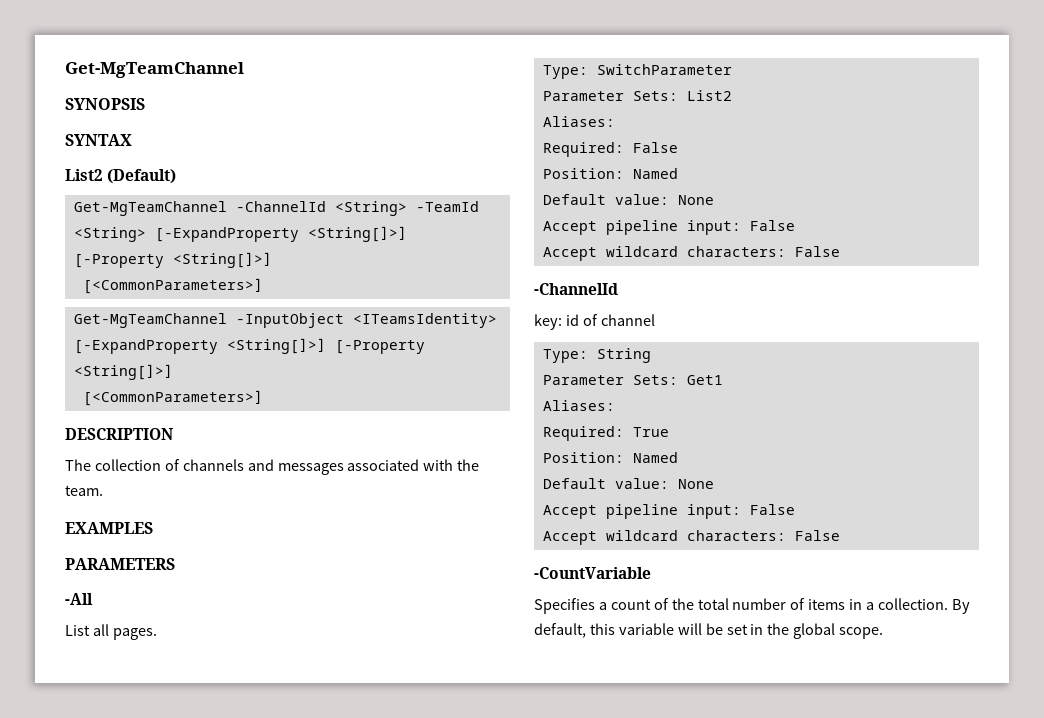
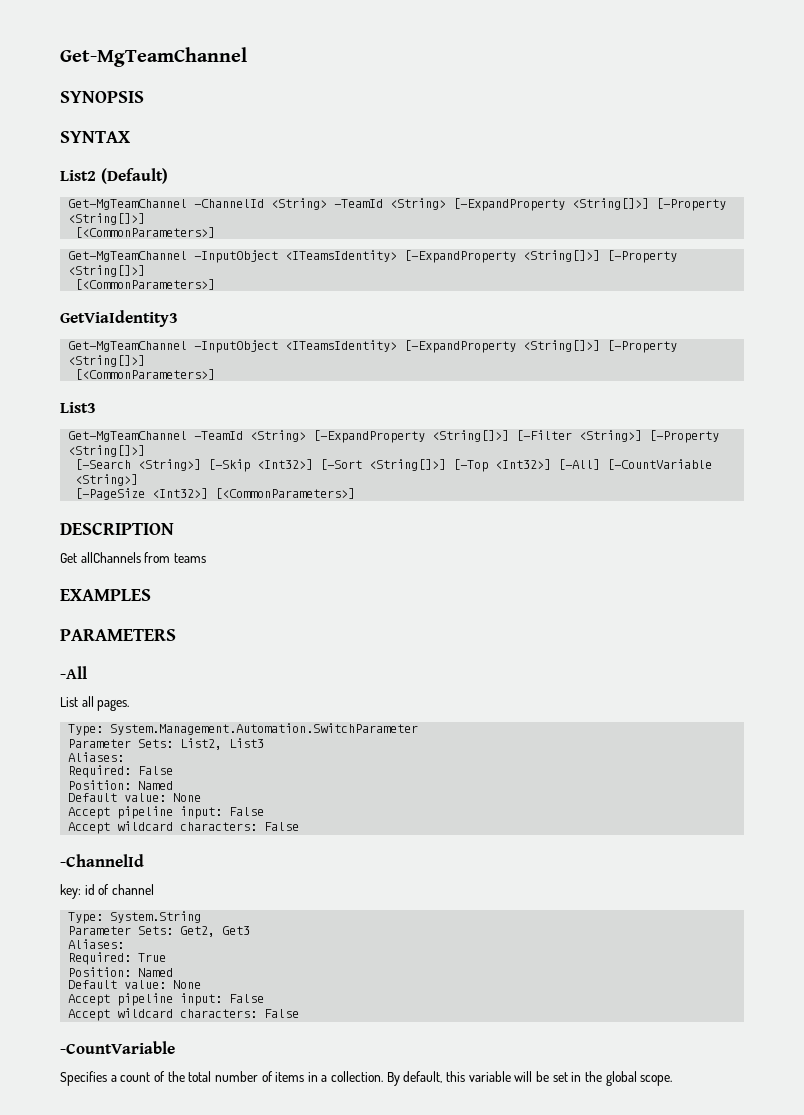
[65,428,173,440] [65,459,480,475] [65,485,103,496] DESCRIPTION // The collection of channels and messages associated with the team. -> [60,310,178,327] [68,340,678,353] [68,355,146,367] [75,369,216,380] [60,402,96,413] [68,430,720,443] [68,445,146,457] [75,459,713,472] [75,474,139,486] [75,488,356,500] [60,522,174,535] [60,552,206,563] GetViaIdentity3 // Get-MgTeamChannel -InputObject <ITeamsIdentity> [-ExpandProperty <String[]>] [-Property <String[]>] // [<CommonParameters>] // List3 // Get-MgTeamChannel -TeamId <String> [-ExpandProperty <String[]>] [-Filter <String>] [-Property <String[]>] // [-Search <String>] [-Skip <Int32>] [-Sort <String[]>] [-Top <Int32>] [-All] [-CountVariable <String>] // [-PageSize <Int32>] [<CommonParameters>] // DESCRIPTION // Get allChannels from teams
[596,64,732,75] [542,90,732,101] SwitchParameter // Parameter Sets: List2 -> [110,723,419,735] [68,738,265,750] System.Management.Automation.SwitchParameter // Parameter Sets: List2, List3
[596,348,651,363] [542,375,723,385] String // Parameter Sets: Get1 -> [110,911,202,923] [68,926,251,937] System.String // Parameter Sets: Get2, Get3

